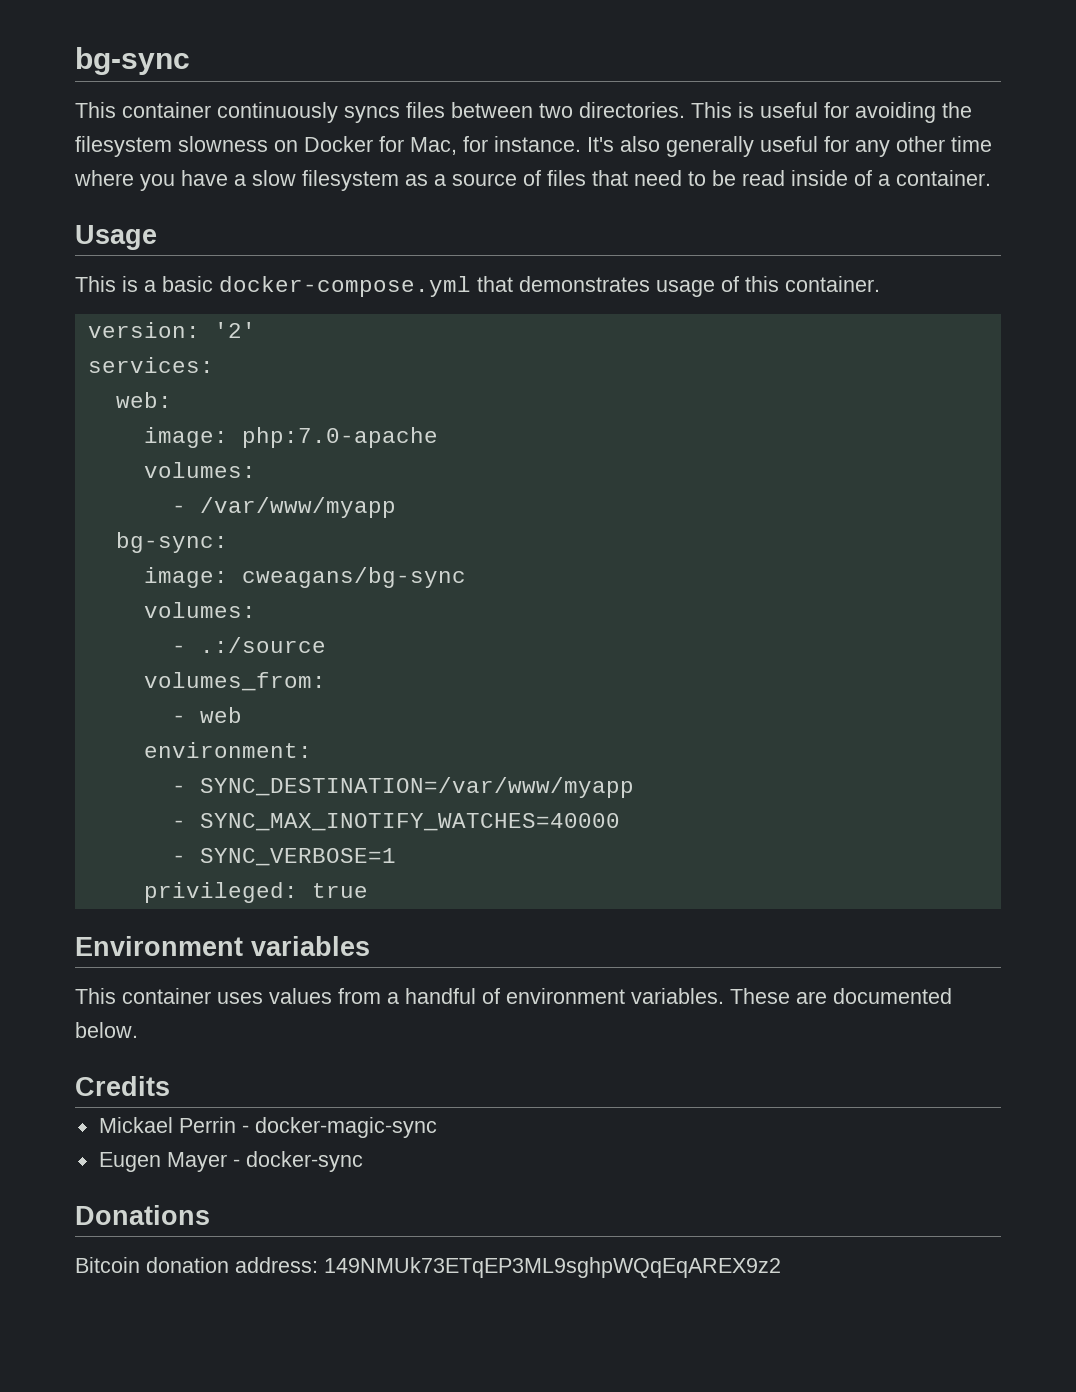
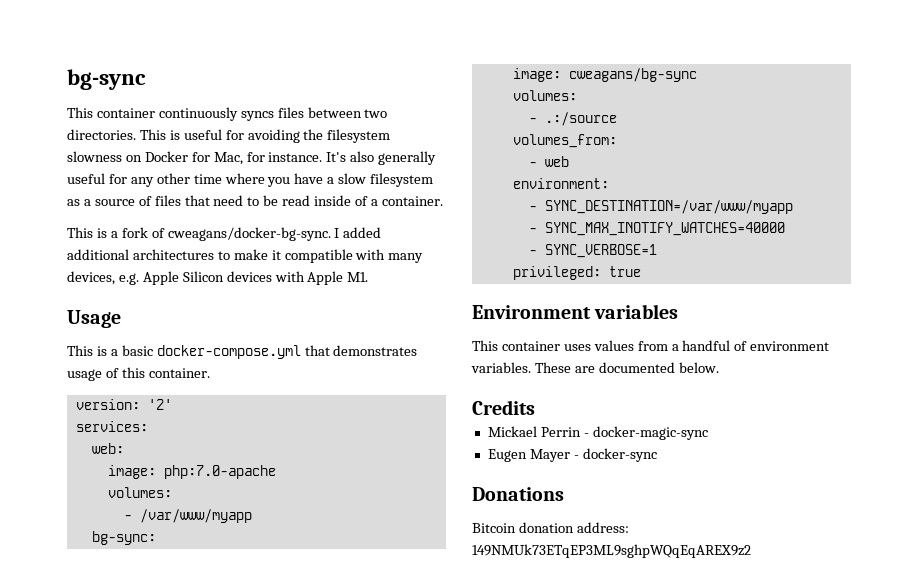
(991, 178) none -> [67,227,382,241] [67,249,424,263] [67,271,369,285] // This is a fork of cweagans/docker-bg-sync. I added additional architectures to make it compatible with many devices, e.g. Apple Silicon devices with Apple M1.

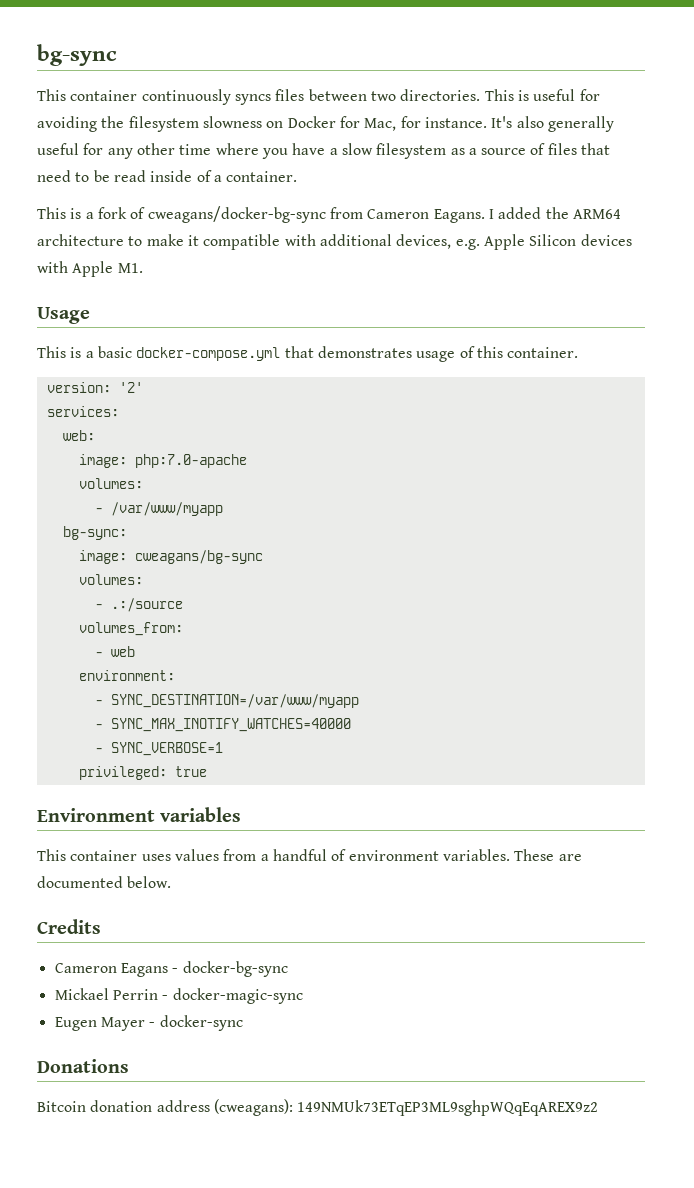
[167,227,382,241] [67,249,214,260] cweagans/docker-bg-sync. I added additional architectures -> [147,206,621,223] [37,234,124,246] cweagans/docker-bg-sync from Cameron Eagans. I added the ARM64 architecture
[388,253,424,263] many -> [319,234,392,246] additional
(535, 407) none -> [54,961,288,977] // Cameron Eagans - docker-bg-sync
[576,522,629,533] address: -> [156,1099,293,1116] address (cweagans):

